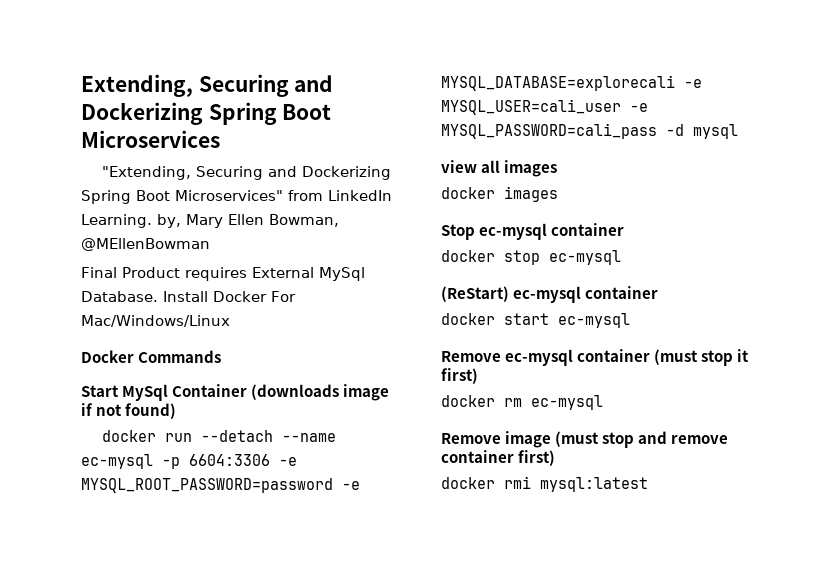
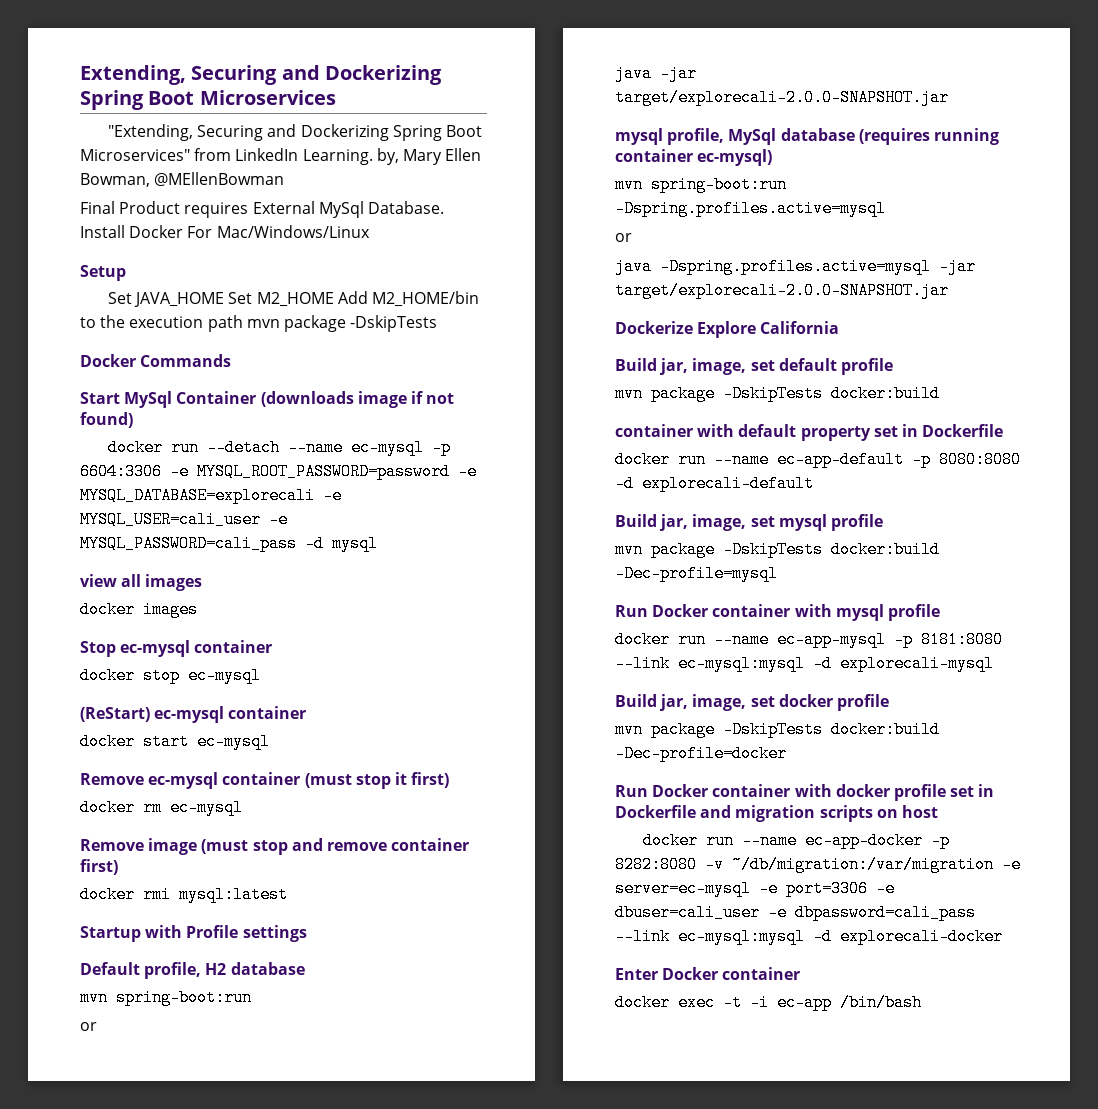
(230, 321) none -> [80,265,126,281] [108,291,479,307] [80,315,438,332] // Setup // Set JAVA_HOME Set M2_HOME Add M2_HOME/bin to the execution path mvn package -DskipTests
(648, 484) none -> [80,925,307,942] [80,962,305,979] [80,989,252,1006] [80,1022,97,1031] [615,65,697,82] [615,89,949,106] [615,128,999,145] [615,149,773,166] [615,176,787,193] [615,200,886,217] [615,233,632,242] [615,258,976,275] [615,282,949,299] [615,321,840,338] [615,358,893,375] [615,385,940,402] [615,424,1004,441] [615,451,1021,468] [615,475,814,492] [615,514,883,531] [615,541,940,558] [615,565,778,582] [615,604,940,621] [615,631,1003,648] [615,655,994,672] [615,694,889,711] [615,721,940,738] [615,745,787,762] [615,784,995,801] [615,805,938,822] [643,832,951,849] [615,856,1021,873] [615,880,895,897] [615,904,976,921] [615,928,1003,945] [615,967,801,980] [615,994,922,1011] // Startup with Profile settings // Default profile, H2 database // mvn spring-boot:run // or // java -jar target/explorecali-2.0.0-SNAPSHOT.jar // mysql profile, MySql database (requires running container ec-mysql) // mvn spring-boot:run -Dspring.profiles.active=mysql // or // java -Dspring.profiles.active=mysql -jar target/explorecali-2.0.0-SNAPSHOT.jar // Dockerize Explore California // Build jar, image, set default profile // mvn package -DskipTests docker:build // container with default property set in Dockerfile // docker run --name ec-app-default -p 8080:8080 -d explorecali-default // Build jar, image, set mysql profile // mvn package -DskipTests docker:build -Dec-profile=mysql // Run Docker container with mysql profile // docker run --name ec-app-mysql -p 8181:8080 --link ec-mysql:mysql -d explorecali-mysql // Build jar, image, set docker profile // mvn package -DskipTests docker:build -Dec-profile=docker // Run Docker container with docker profile set in Dockerfile and migration scripts on host // docker run --name ec-app-docker -p 8282:8080 -v ~/db/migration:/var/migration -e server=ec-mysql -e port=3306 -e dbuser=cali_user -e dbpassword=cali_pass --link ec-mysql:mysql -d explorecali-docker // Enter Docker container // docker exec -t -i ec-app /bin/bash

